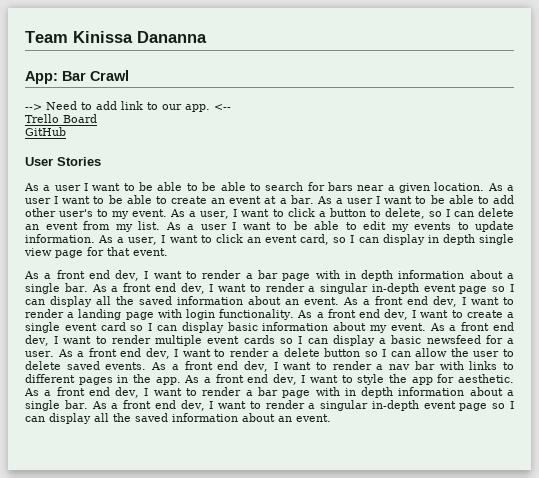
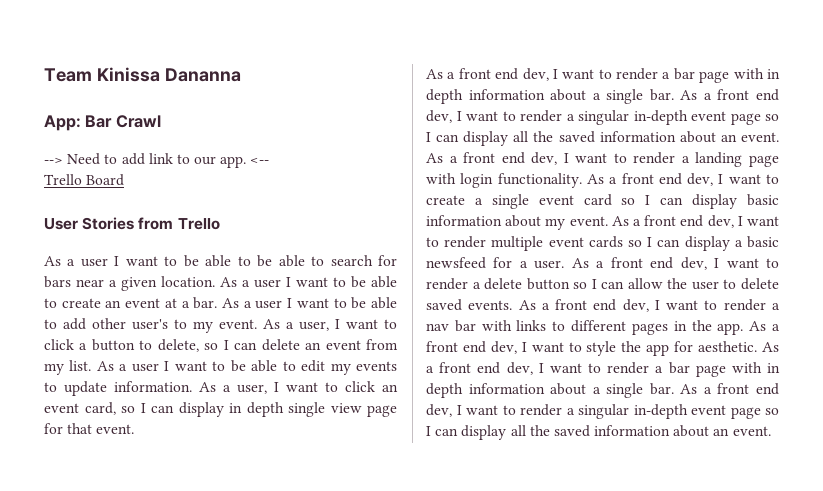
[25,127,66,136] // GitHub -> (125, 180) none
(101, 161) none -> [138,217,220,230] from Trello

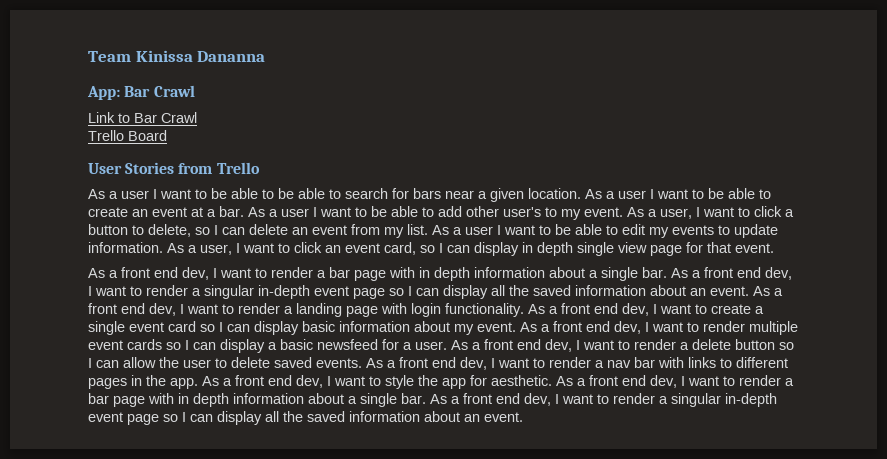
[44,153,270,168] --> Need to add link to our app. <-- -> [88,112,197,123] Link to Bar Crawl

